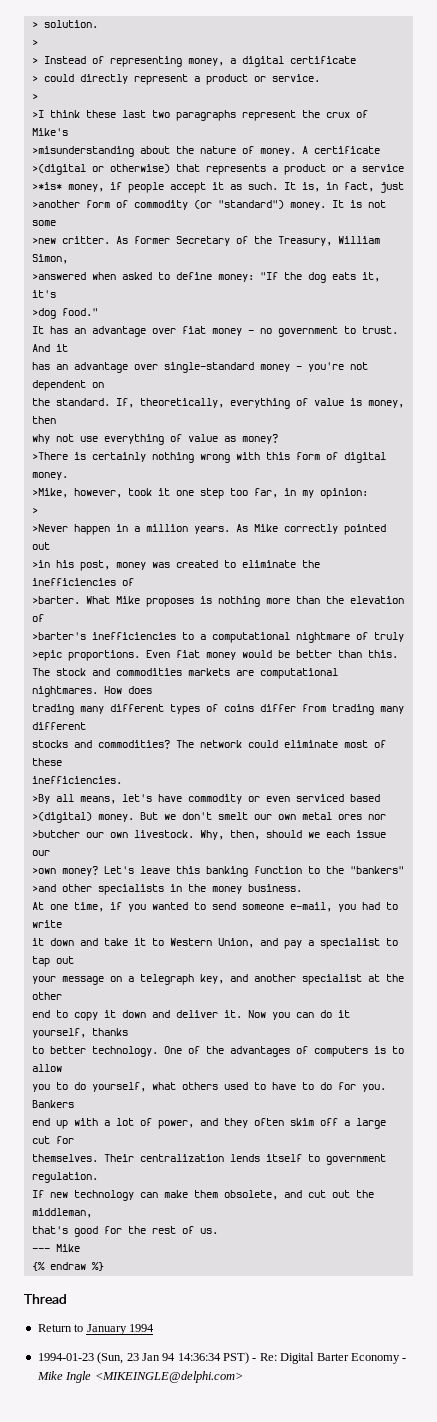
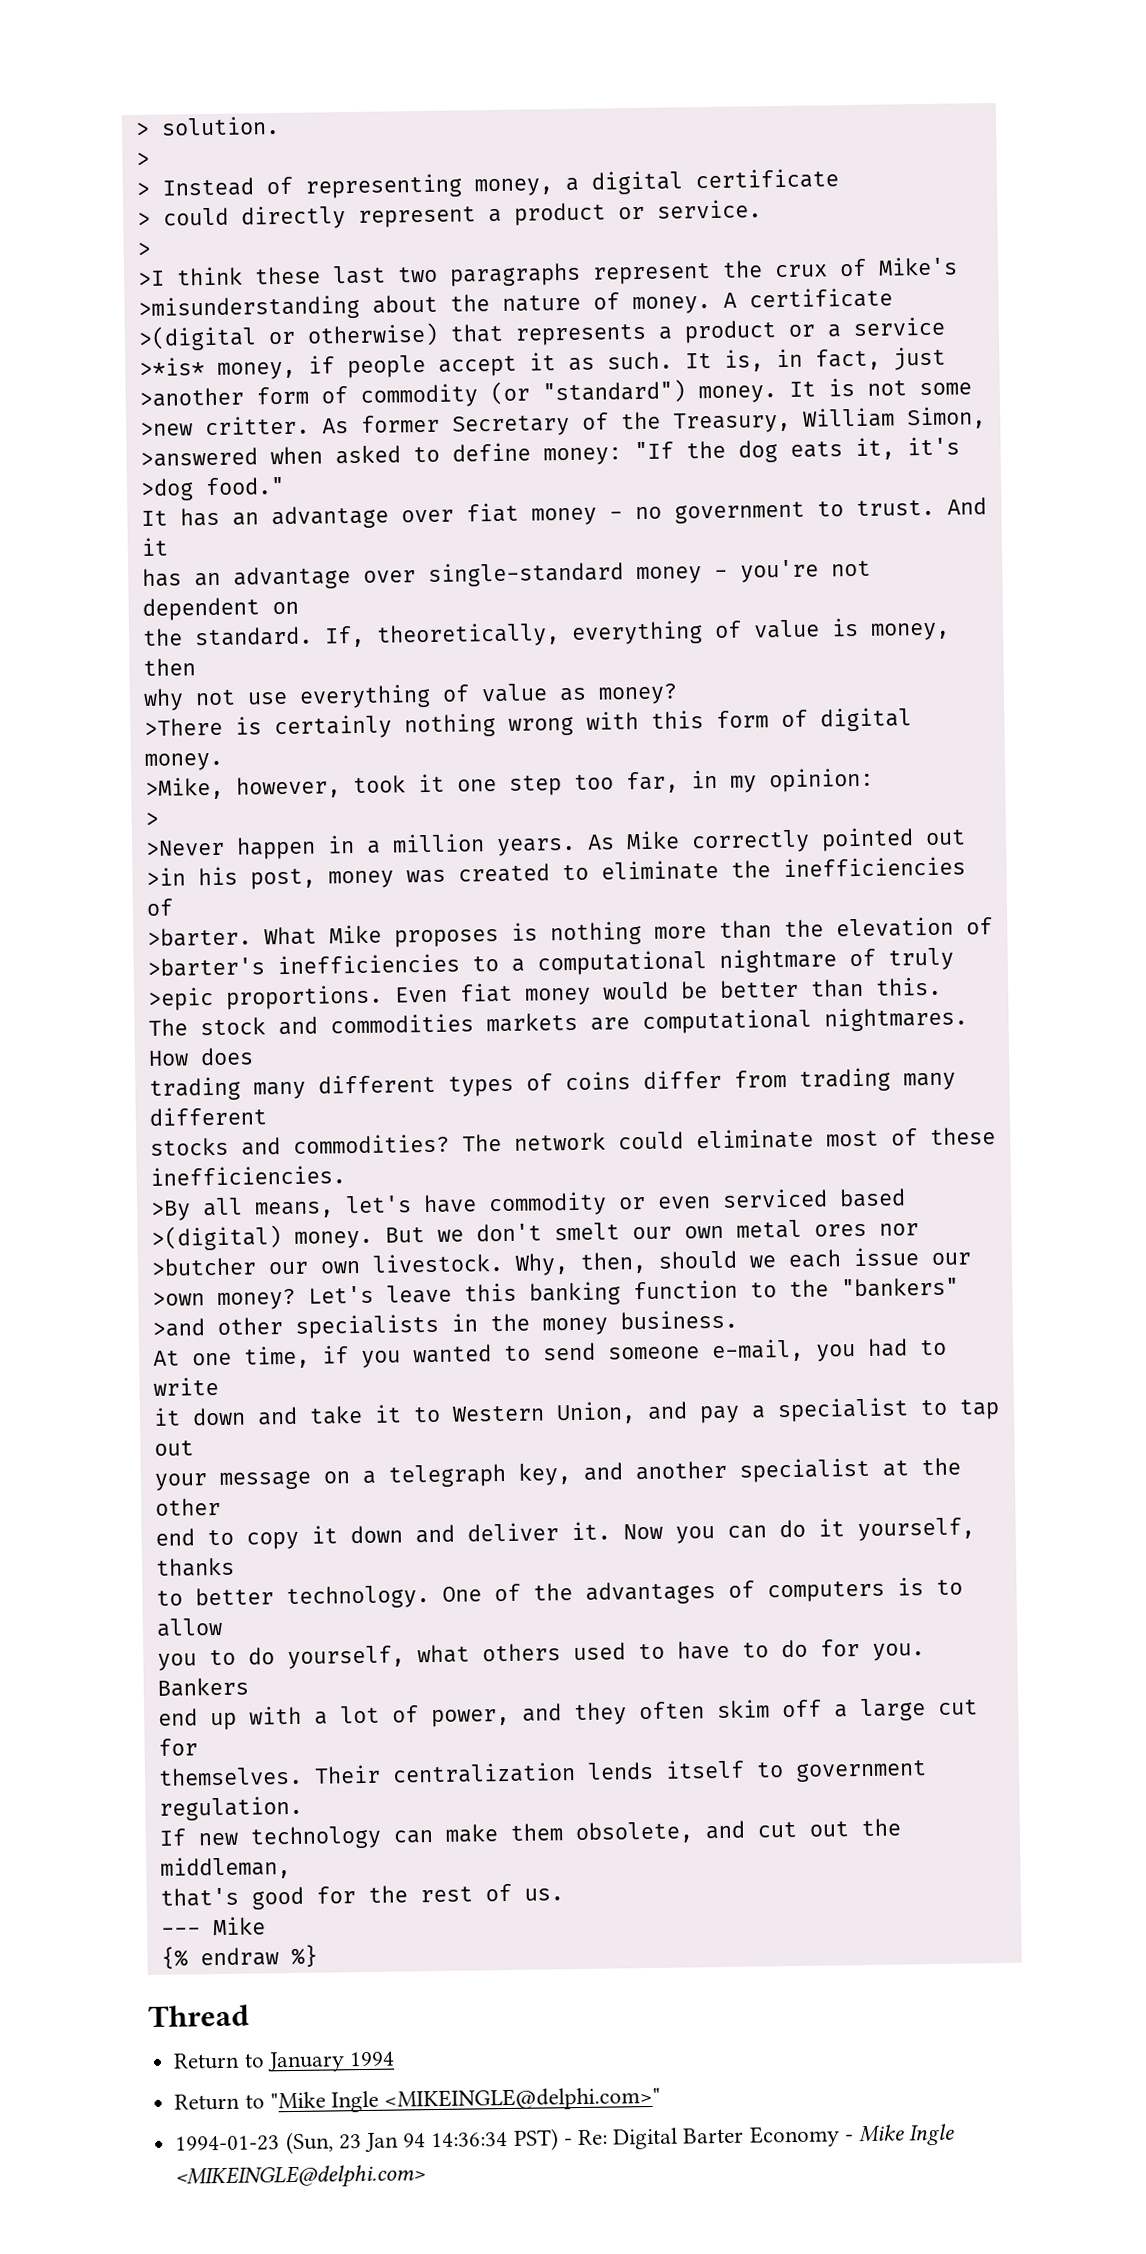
(154, 1328) none -> [174,2086,662,2113] // Return to "Mike Ingle <MIKEINGLE@delphi.com>"

